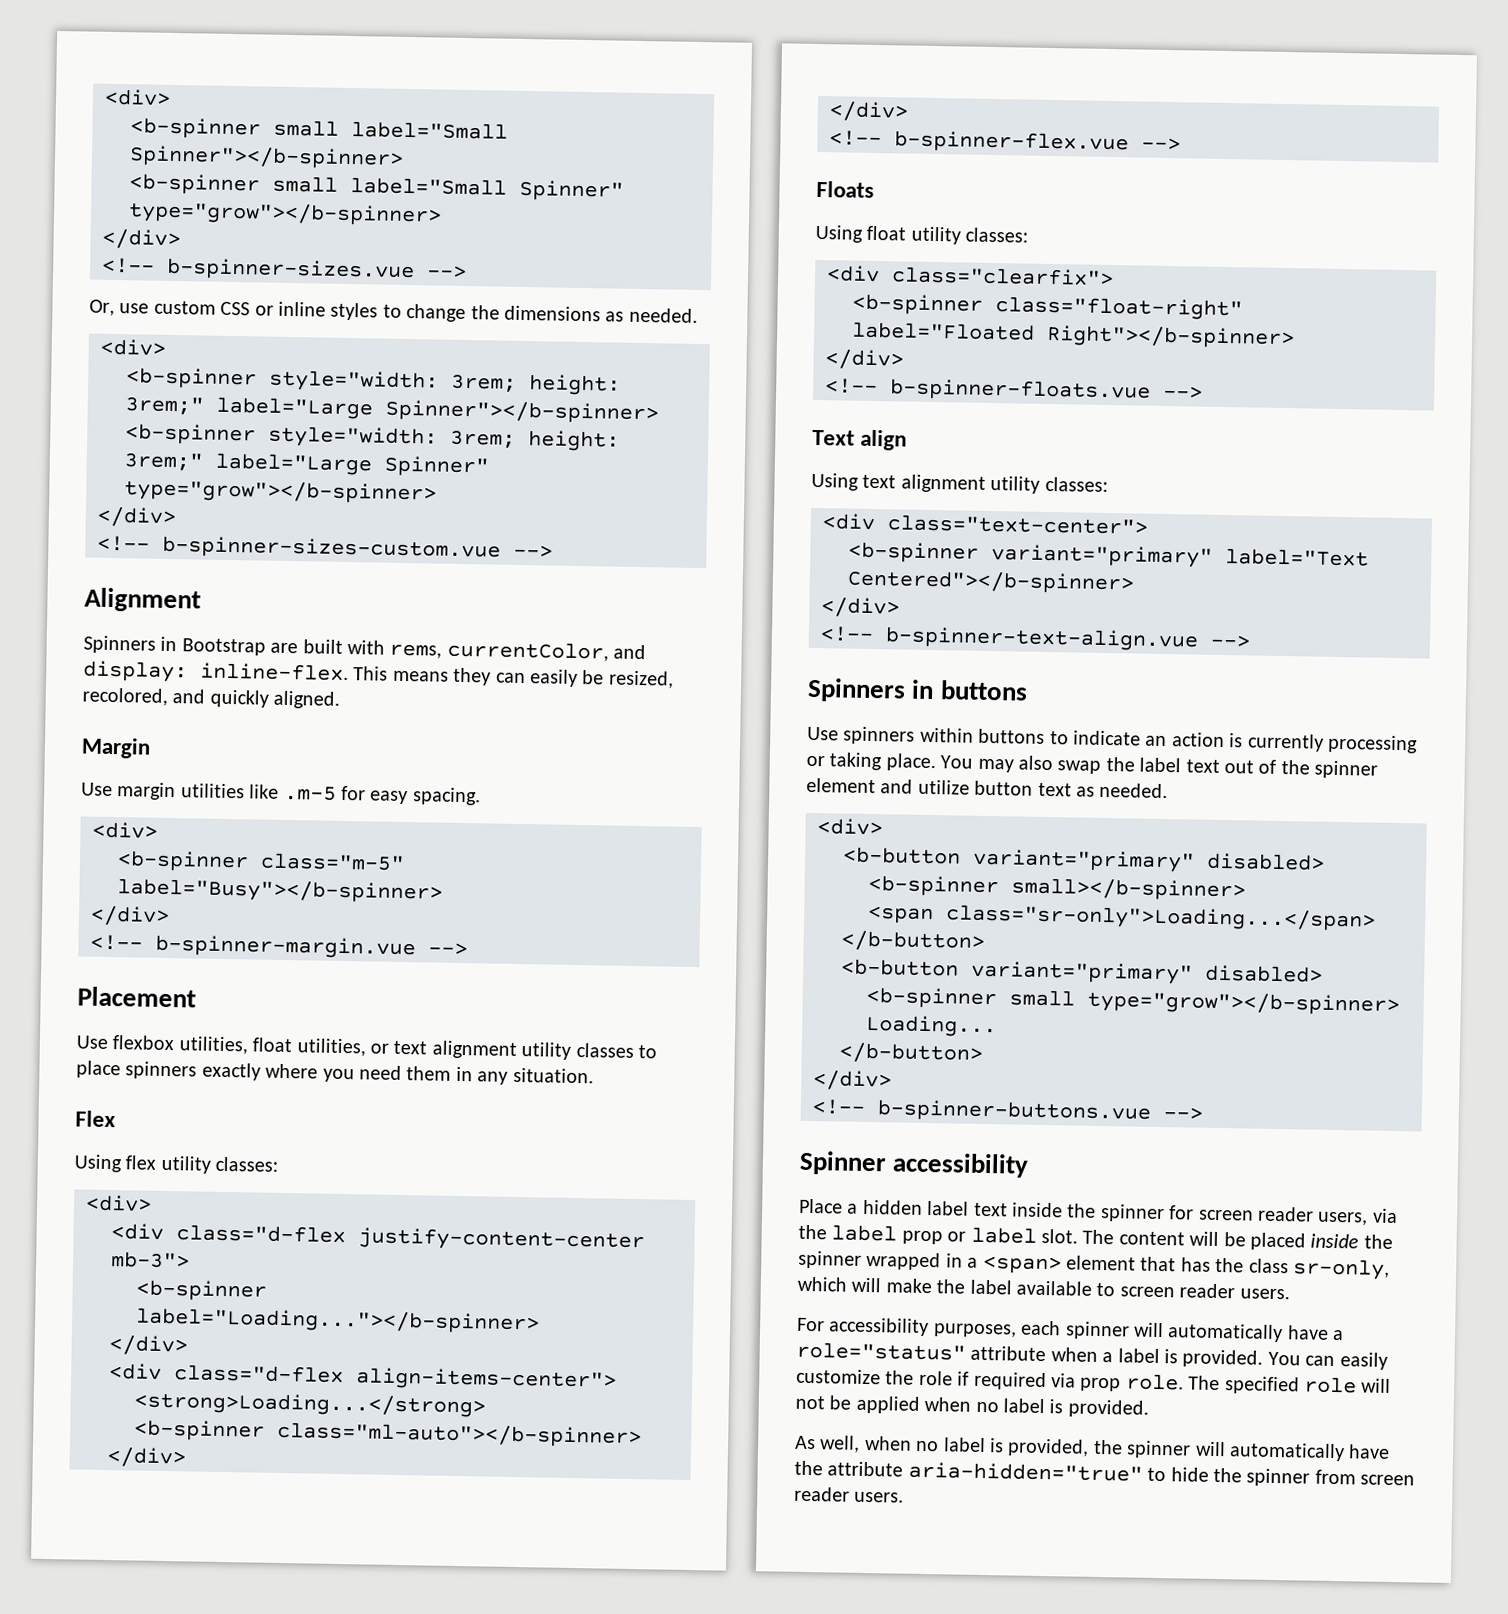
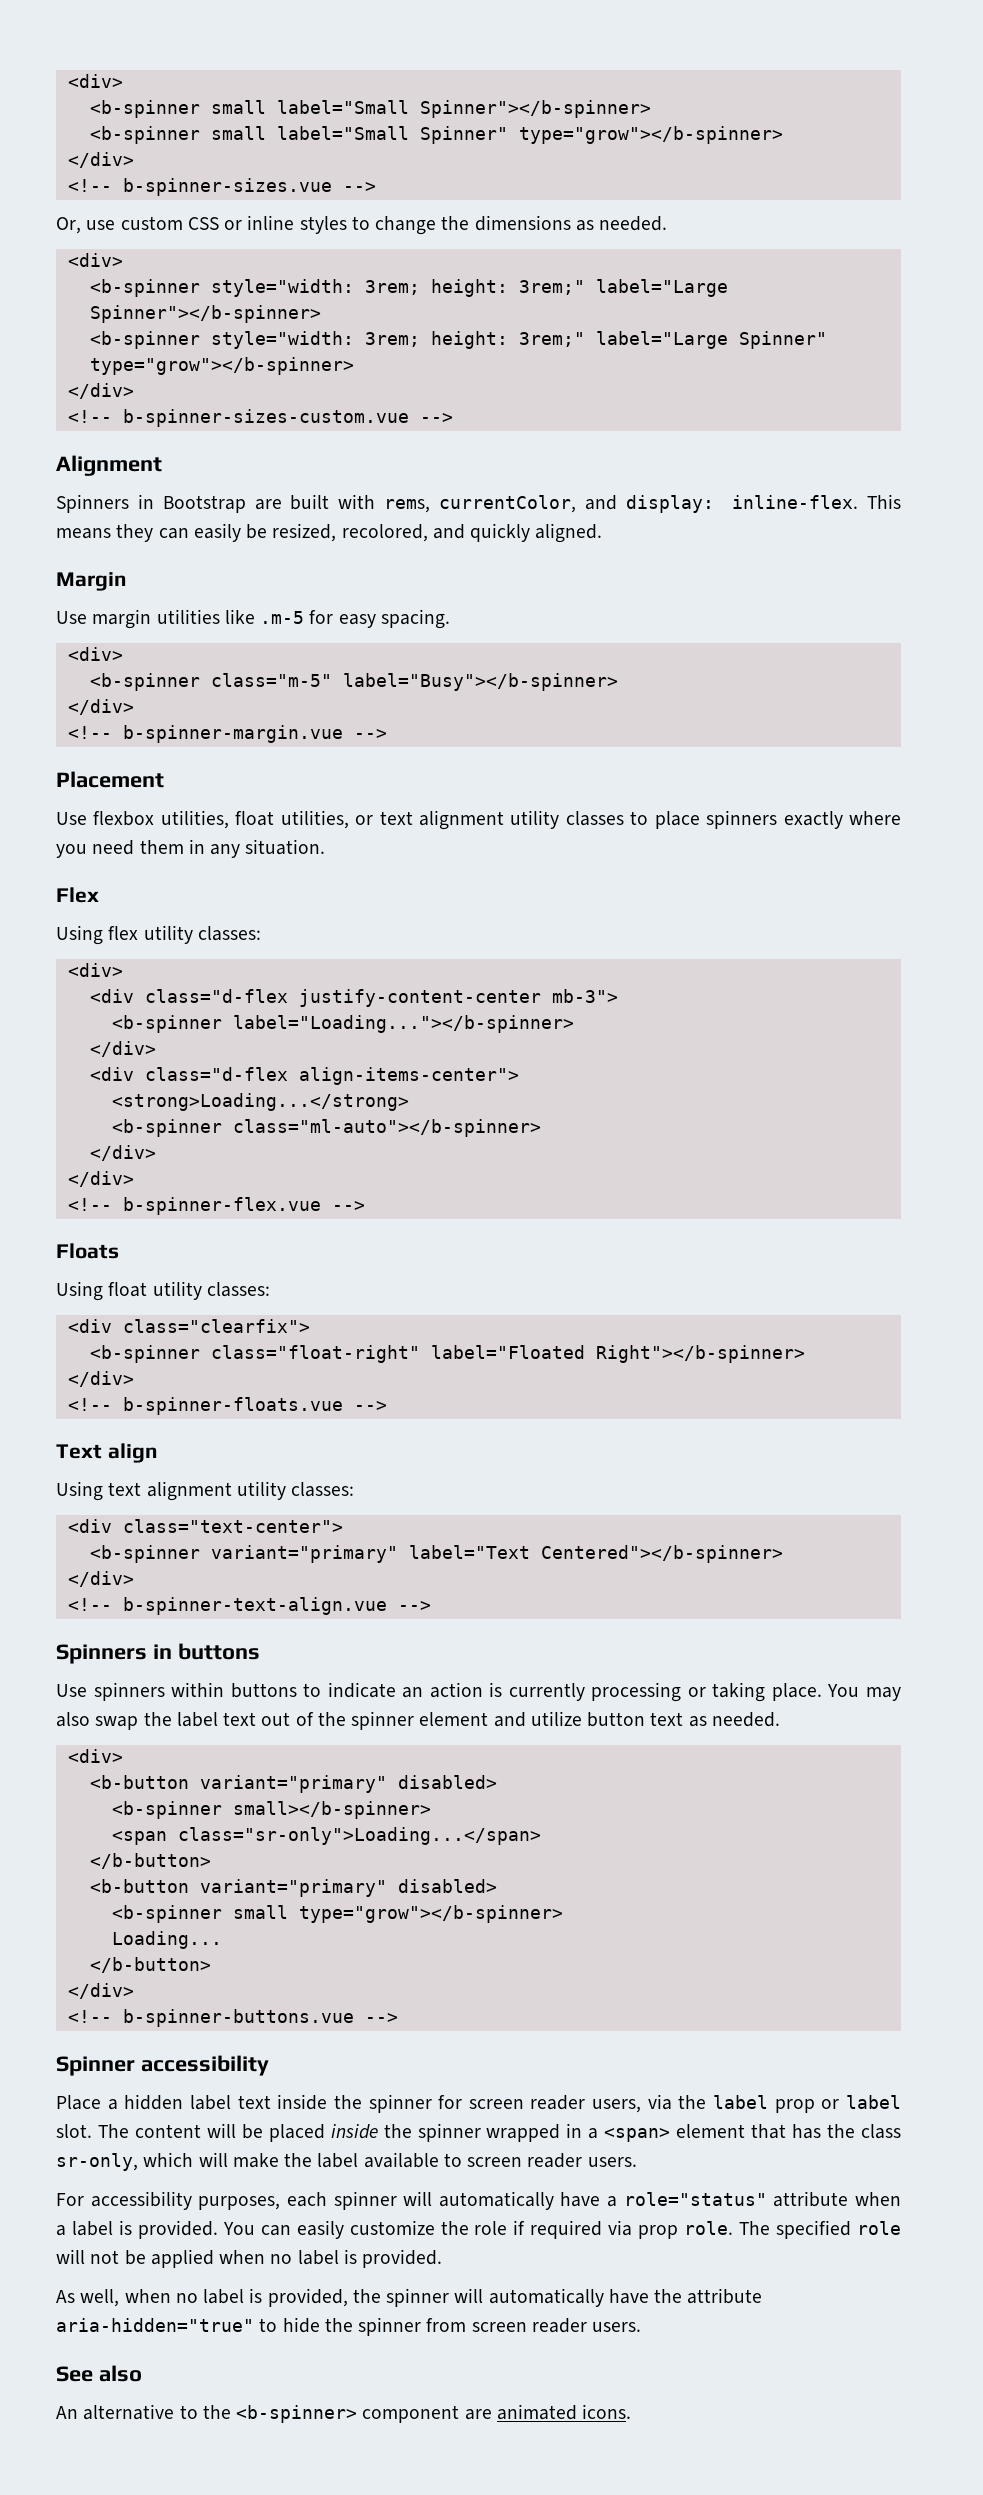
(905, 1497) none -> [56,2365,142,2382] [56,2404,632,2423] // See also // An alternative to the <b-spinner> component are animated icons.

